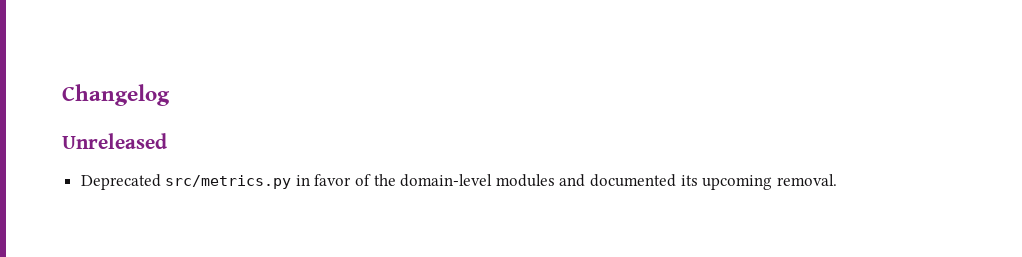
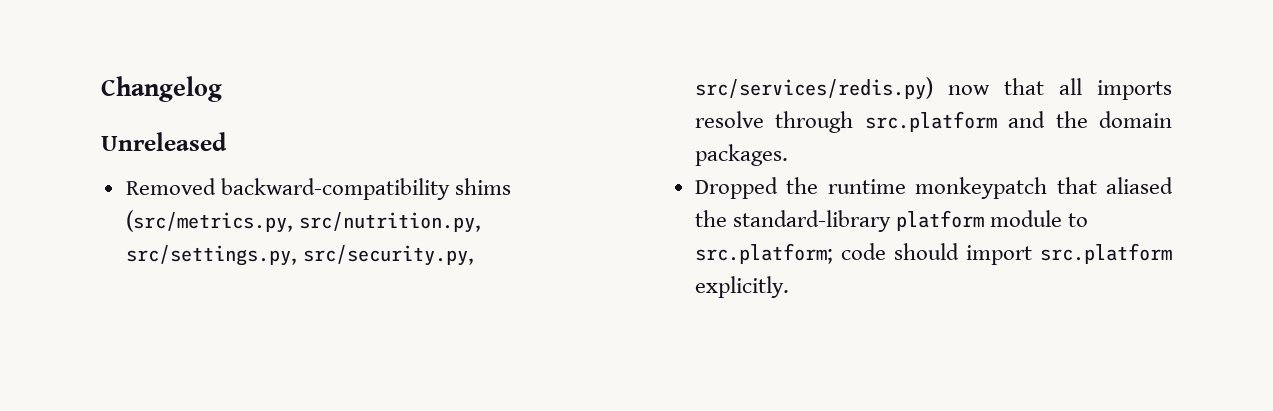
[80,174,837,190] Deprecated src/metrics.py in favor of the domain-level modules and documented its upcoming removal. -> [125,178,511,200] [125,210,481,233] [125,245,474,266] [694,77,1172,100] [694,111,1172,133] [694,144,788,166] [694,177,1173,199] [694,210,1089,232] [694,243,1172,265] [694,276,789,298] Removed backward-compatibility shims (src/metrics.py, src/nutrition.py, src/settings.py, src/security.py, src/services/redis.py) now that all imports resolve through src.platform and the domain packages. // Dropped the runtime monkeypatch that aliased the standard-library platform module to src.platform; code should import src.platform explicitly.

